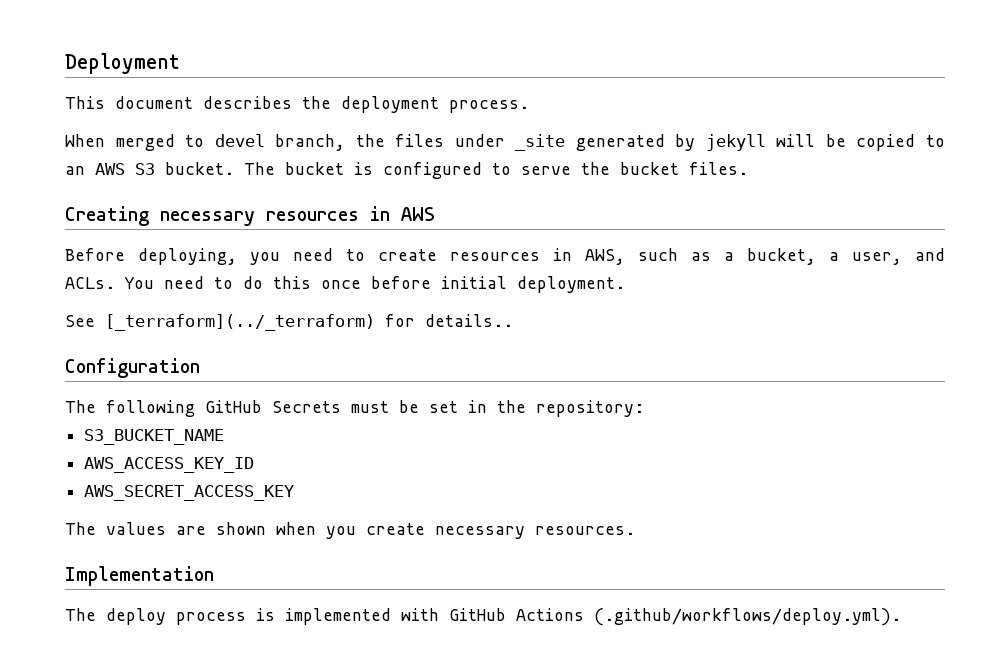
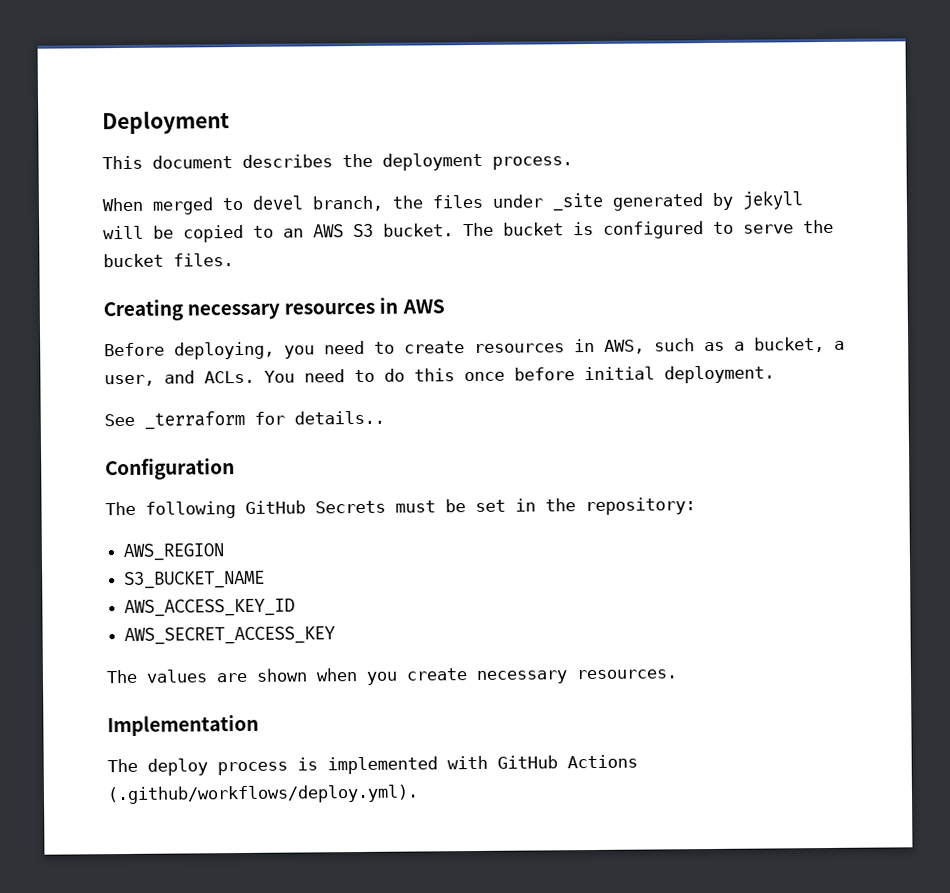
[105,314,375,331] [_terraform](../_terraform) -> [144,410,245,430] _terraform
(644, 408) none -> [123,543,225,562] // AWS_REGION

